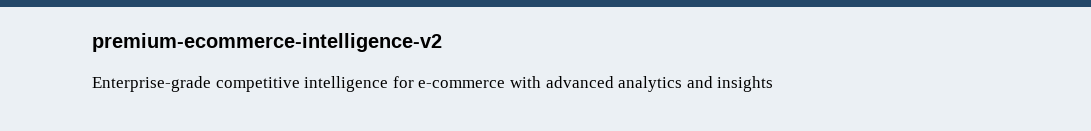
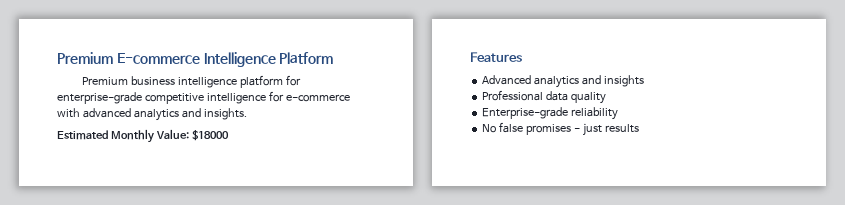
[92,33,442,52] [92,76,211,92] premium-ecommerce-intelligence-v2 // Enterprise-grade -> [57,52,334,67] [82,75,302,88] [57,92,142,104] Premium E-commerce Intelligence Platform // Premium business intelligence platform for enterprise-grade
[717,76,774,92] insights -> [203,108,247,120] [57,129,229,143] [470,52,522,62] [482,75,645,88] [482,90,607,104] [482,107,619,120] [482,122,639,136] insights. // Estimated Monthly Value: $18000 // Features // Advanced analytics and insights // Professional data quality // Enterprise-grade reliability // No false promises - just results

